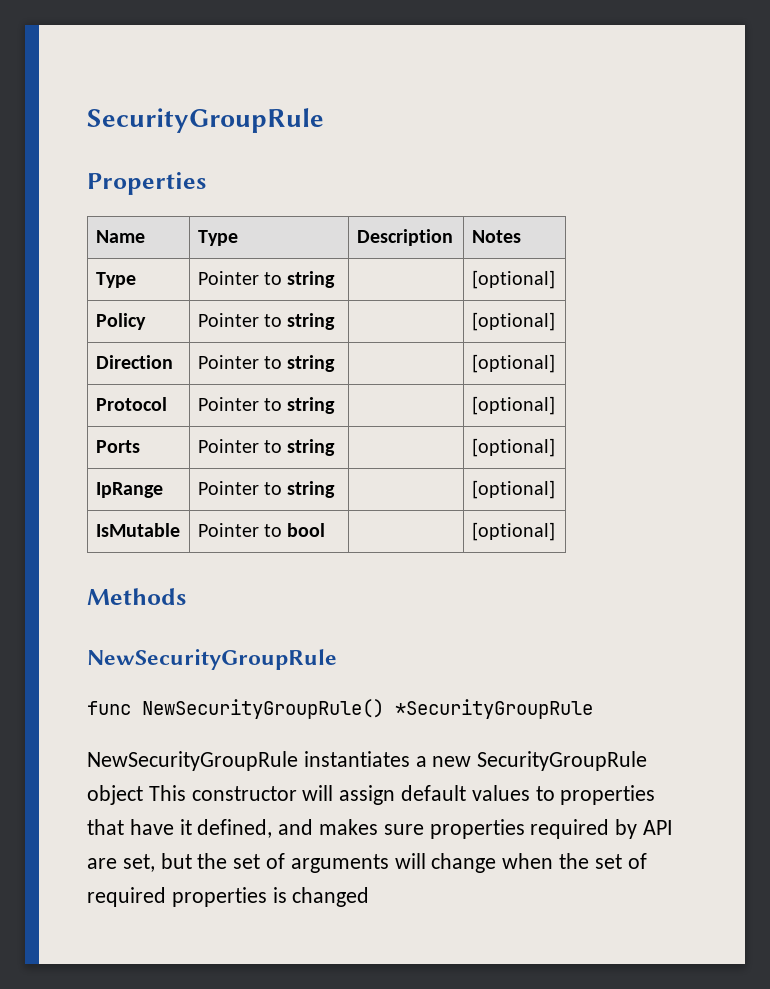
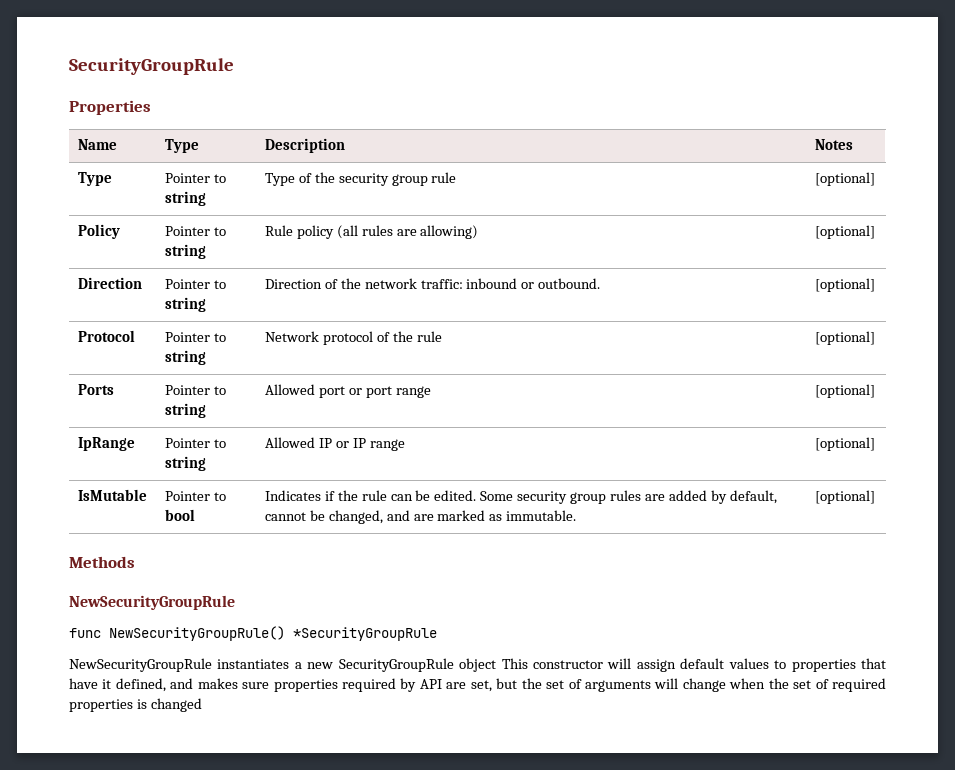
(336, 279) none -> [264,172,457,186] Type of the security group rule
(336, 321) none -> [264,225,479,239] Rule policy (all rules are allowing)
(336, 363) none -> [264,278,601,289] Direction of the network traffic: inbound or outbound.
(336, 405) none -> [264,331,442,345] Network protocol of the rule
(336, 447) none -> [264,384,431,398] Allowed port or port range
(336, 489) none -> [264,437,405,451] Allowed IP or IP range
(326, 530) none -> [264,490,777,504] [264,510,577,524] Indicates if the rule can be edited. Some security group rules are added by default, cannot be changed, and are marked as immutable.

